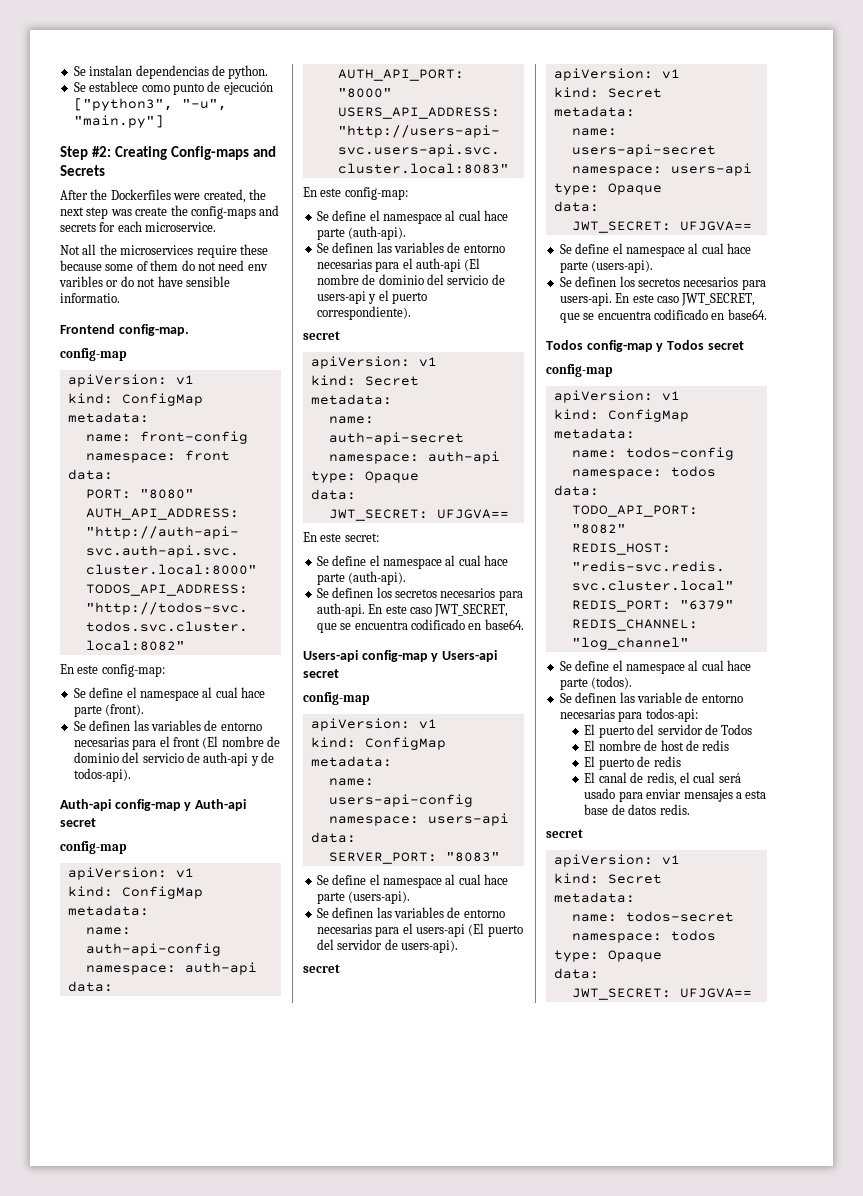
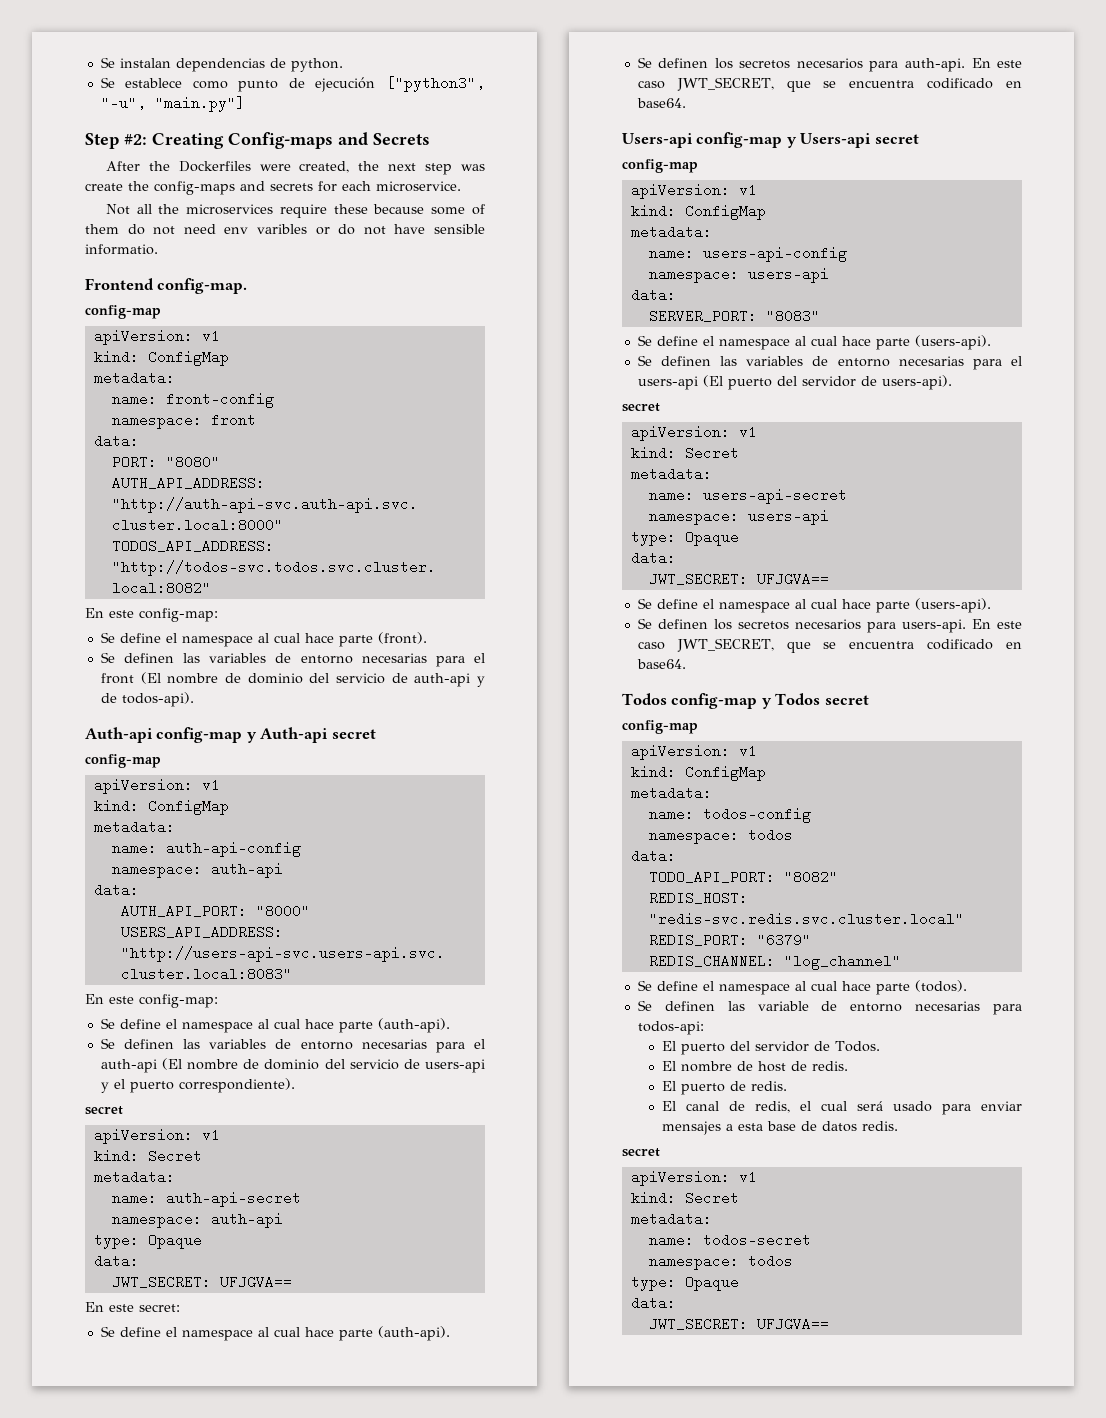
[721,724,753,735] Todos -> [834,1041,880,1052] Todos.
[702,740,730,751] redis -> [811,1061,848,1071] redis.
[653,756,681,767] redis -> [750,1081,787,1091] redis.

